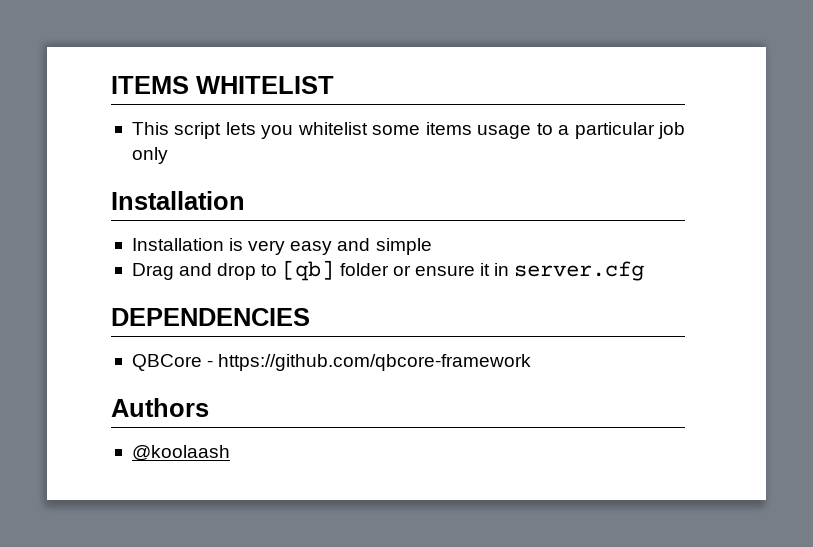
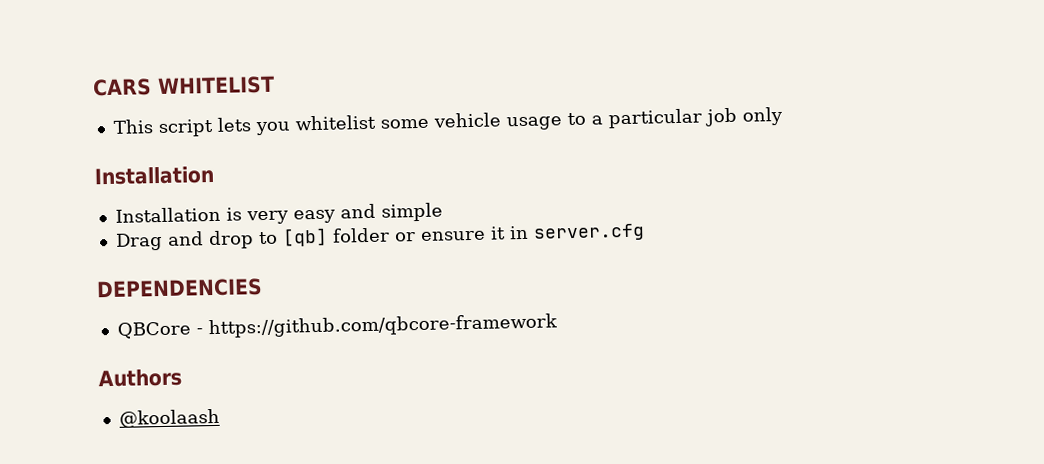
[111,76,189,94] ITEMS -> [92,78,152,97] CARS
[425,122,472,135] items -> [432,112,501,128] vehicle

